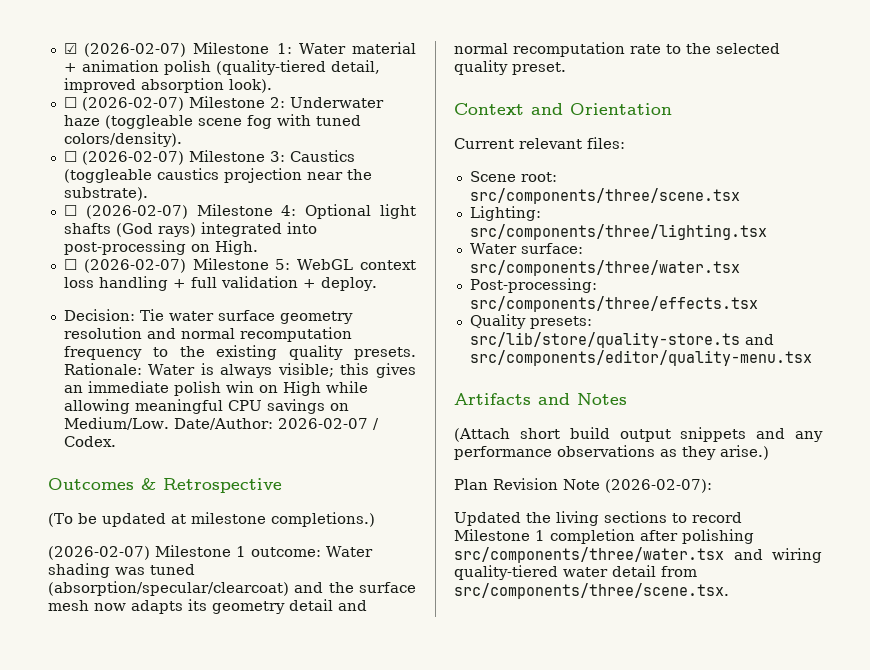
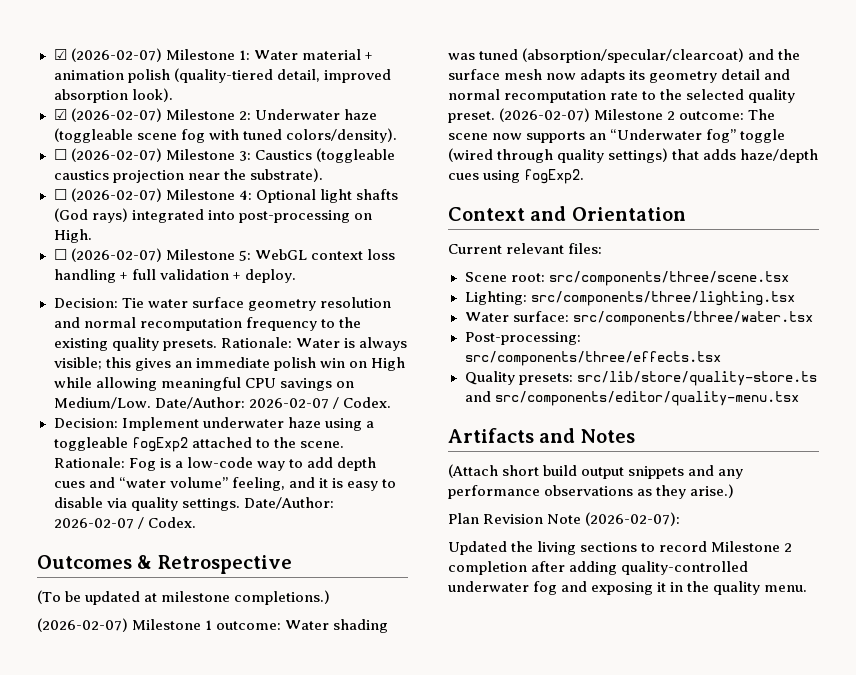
[63,97,77,108] ☐ -> [53,109,67,120] ☑
(116, 441) none -> [53,417,374,431] [53,437,344,452] [53,457,376,471] [53,477,396,491] [53,497,334,511] [53,517,196,529] // Decision: Implement underwater haze using a toggleable fogExp2 attached to the scene. Rationale: Fog is a low-code way to add depth cues and “water volume” feeling, and it is easy to disable via quality settings. Date/Author: 2026-02-07 / Codex.
(566, 68) none -> [499,108,776,122] [448,129,786,143] [448,148,819,163] [448,169,585,184] (2026-02-07) Milestone 2 outcome: The scene now supports an “Underwater fog” toggle (wired through quality settings) that adds haze/depth cues using fogExp2.
[535,530,545,541] 1 -> [784,543,793,552] 2
[682,529,754,544] [454,547,822,563] [454,565,697,580] [454,583,729,599] polishing src/components/three/water.tsx and wiring quality-tiered water detail from src/components/three/scene.tsx. -> [569,561,749,575] [448,581,808,595] adding quality-controlled underwater fog and exposing it in the quality menu.

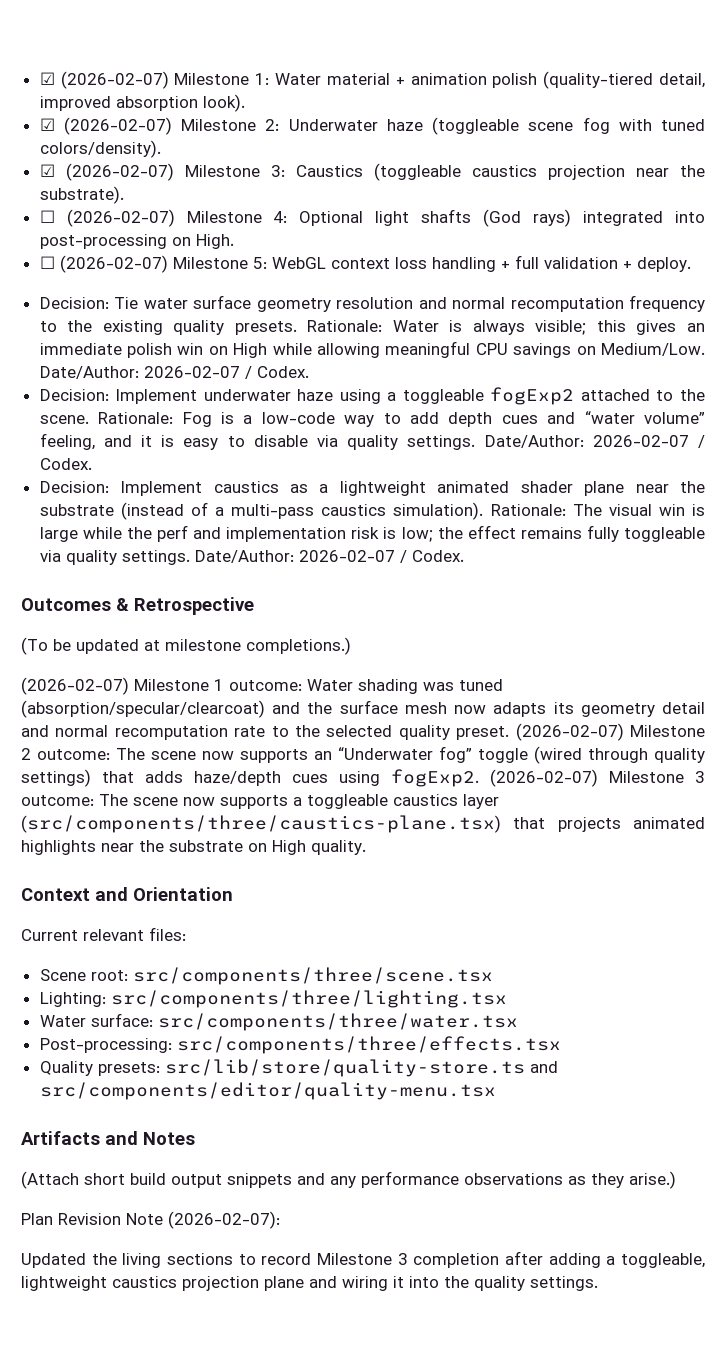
[53,149,67,160] ☐ -> [39,164,55,177] ☑
(196, 522) none -> [39,481,705,496] [39,502,705,520] [39,525,706,542] [39,550,464,565] // Decision: Implement caustics as a lightweight animated shader plane near the substrate (instead of a multi-pass caustics simulation). Rationale: The visual win is large while the perf and implementation risk is low; the effect remains fully toggleable via quality settings. Date/Author: 2026-02-07 / Codex.
(585, 176) none -> [490,769,705,787] [21,794,499,809] [21,815,705,833] [21,840,366,855] (2026-02-07) Milestone 3 outcome: The scene now supports a toggleable caustics layer (src/components/three/caustics-plane.tsx) that projects animated highlights near the substrate on High quality.
[784,543,793,552] 2 -> [397,1253,408,1265] 3
[621,561,749,575] [448,581,684,595] quality-controlled underwater fog and exposing it in -> [606,1253,705,1268] [21,1276,439,1291] a toggleable, lightweight caustics projection plane and wiring it into
[764,585,808,592] menu. -> [530,1276,598,1291] settings.

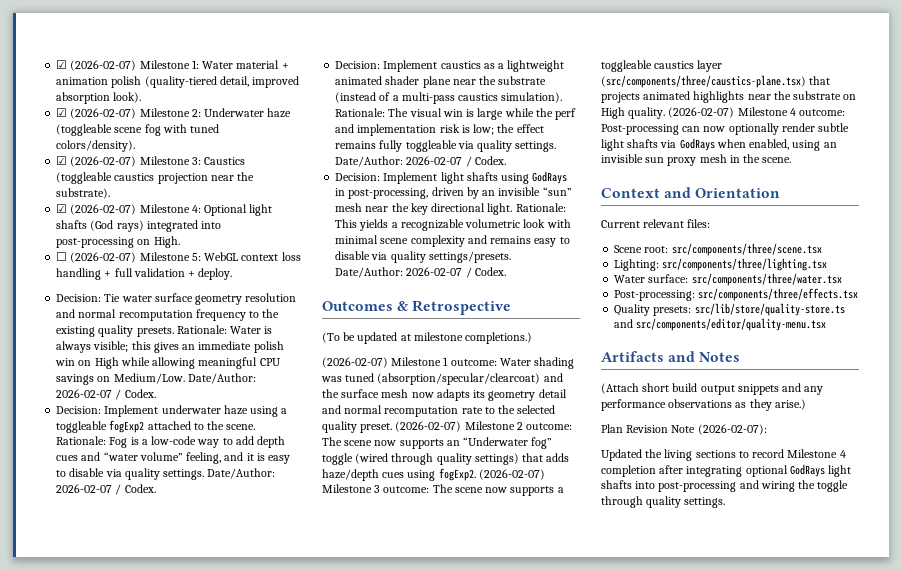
[39,210,55,223] ☐ -> [56,204,68,213] ☑
(464, 556) none -> [335,171,568,184] [335,187,572,199] [335,203,566,215] [335,219,571,231] [335,235,570,247] [335,251,511,263] [335,267,506,278] // Decision: Implement light shafts using GodRays in post-processing, driven by an invisible “sun” mesh near the key directional light. Rationale: This yields a recognizable volumetric look with minimal scene complexity and remains easy to disable via quality settings/presets. Date/Author: 2026-02-07 / Codex.
(366, 847) none -> [668,107,846,118] [601,123,850,135] [601,138,837,151] [601,154,792,166] (2026-02-07) Milestone 4 outcome: Post-processing can now optionally render subtle light shafts via GodRays when enabled, using an invisible sun proxy mesh in the scene.
[397,1253,408,1265] 3 -> [839,450,846,458] 4
[548,1253,705,1268] [21,1276,469,1291] adding a toggleable, lightweight caustics projection plane and wiring it into the -> [686,464,852,477] [601,480,849,492] [601,496,643,508] integrating optional GodRays light shafts into post-processing and wiring the toggle through

